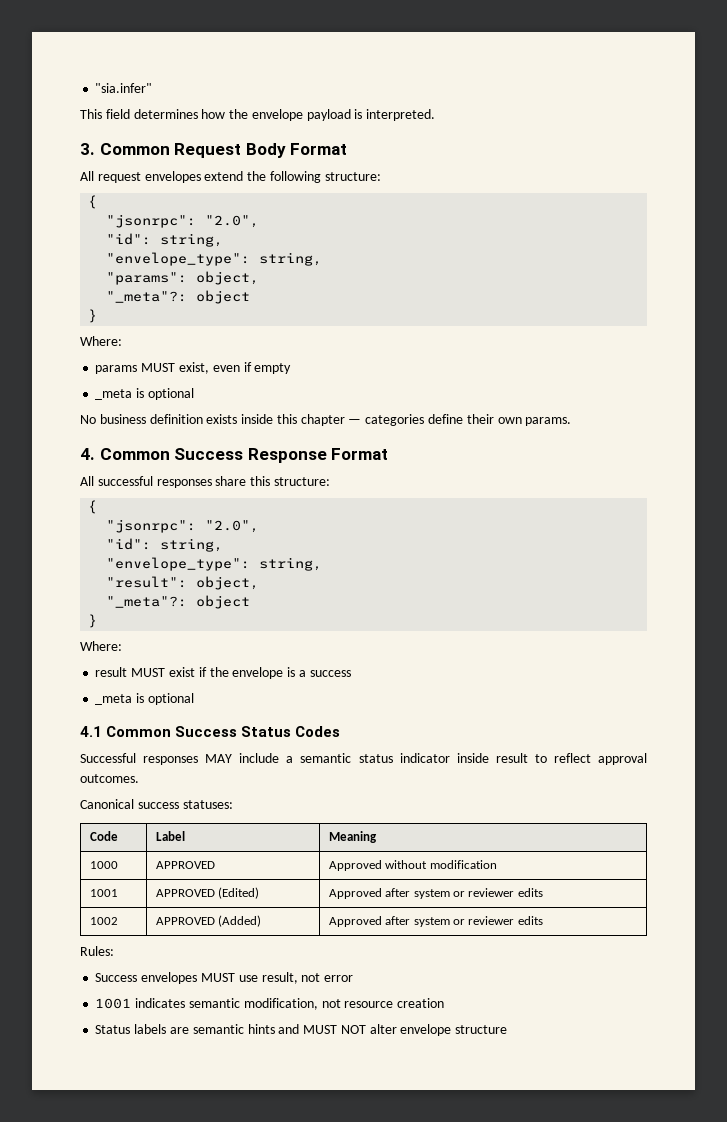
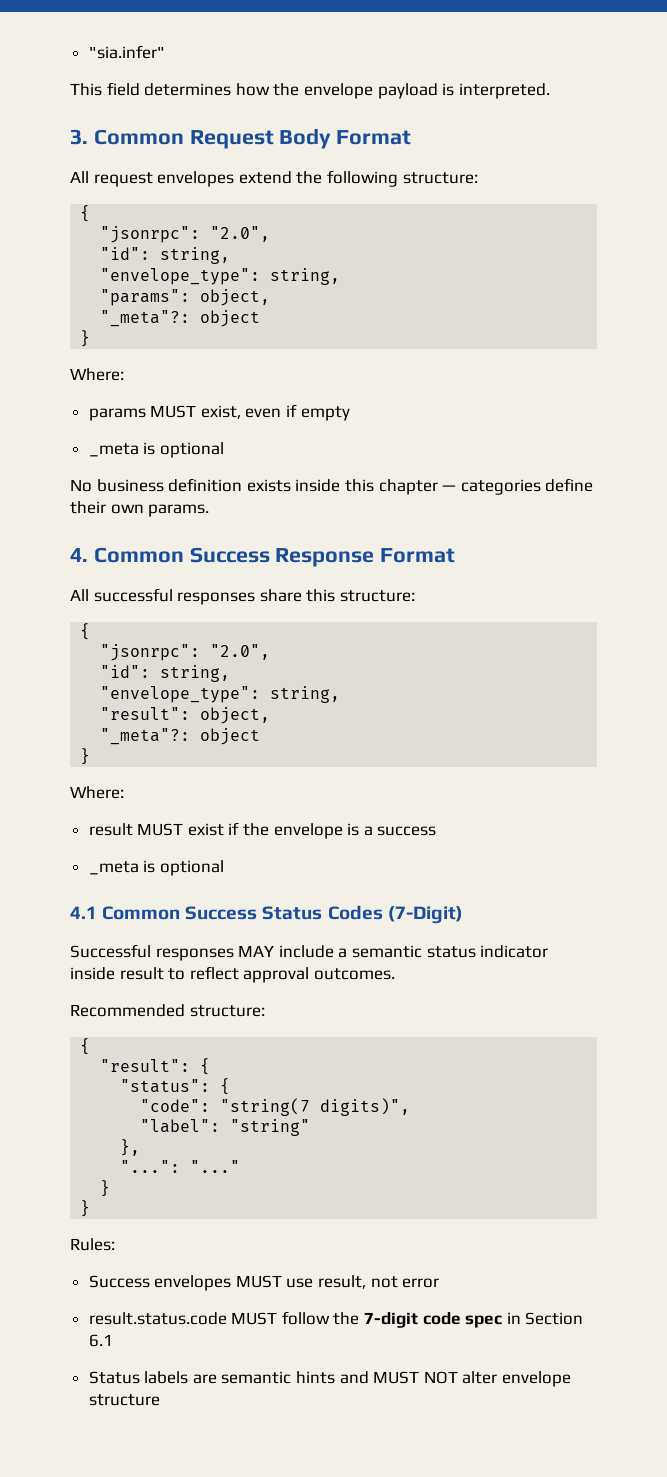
(341, 731) none -> [387,906,463,924] (7-Digit)
[80,799,233,809] [89,831,118,841] [155,831,185,841] [328,831,377,843] [89,861,118,869] [155,861,215,869] [328,860,497,871] [89,889,118,897] [155,887,260,899] [328,888,543,899] [89,917,118,925] [155,915,262,927] [328,916,543,927] Canonical success statuses: // Code | Label | Meaning // 1000 | APPROVED | Approved without modification // 1001 | APPROVED (Edited) | Approved after system or reviewer edits // 1002 | APPROVED (Added) | Approved after system or reviewer edits -> [70,1004,265,1017] [80,1038,91,1055] [100,1058,211,1075] [120,1078,231,1095] [140,1098,411,1116] [140,1119,311,1136] [120,1139,141,1156] [120,1160,241,1173] [100,1180,111,1197] [80,1200,91,1217] Recommended structure: // { // "result": { // "status": { // "code": "string(7 digits)", // "label": "string" // }, // "...": "..." // } // }
[95,998,445,1010] 1001 indicates semantic modification, not resource creation -> [88,1311,584,1328] [88,1334,113,1347] result.status.code MUST follow the 7-digit code spec in Section 6.1

